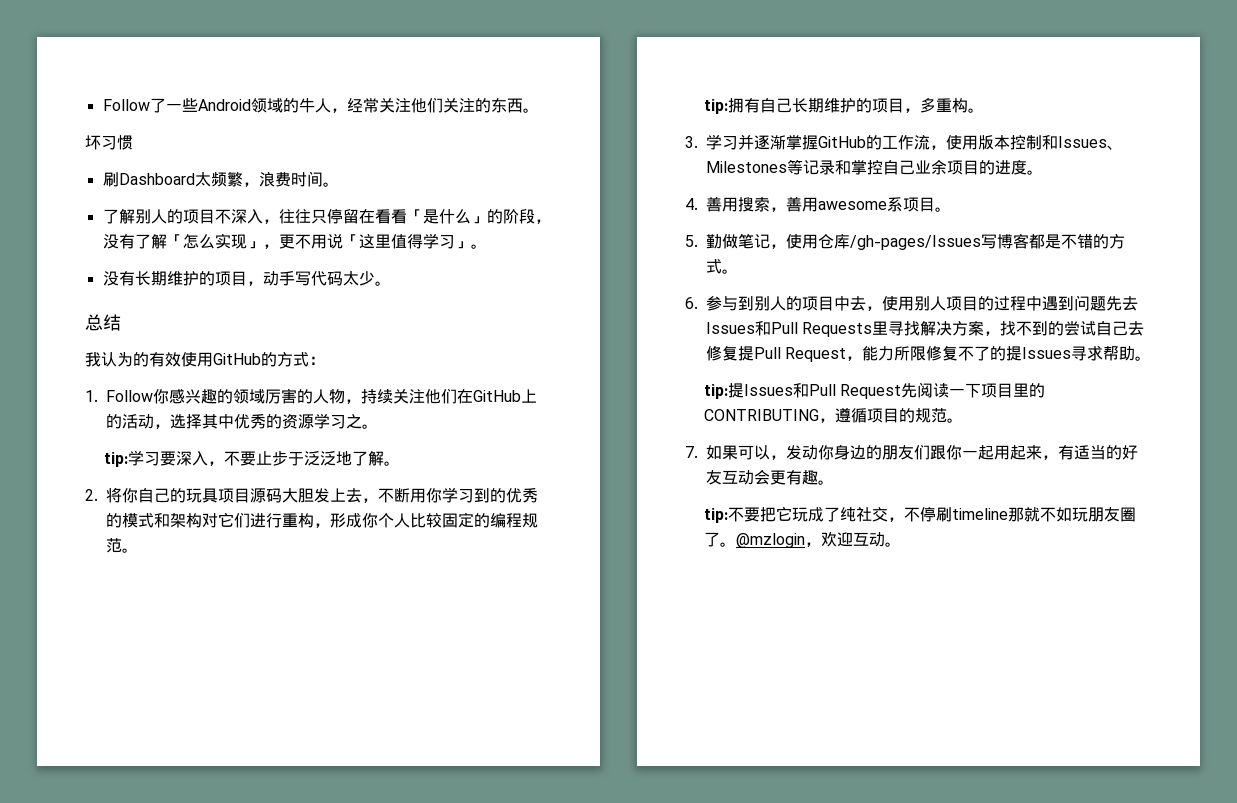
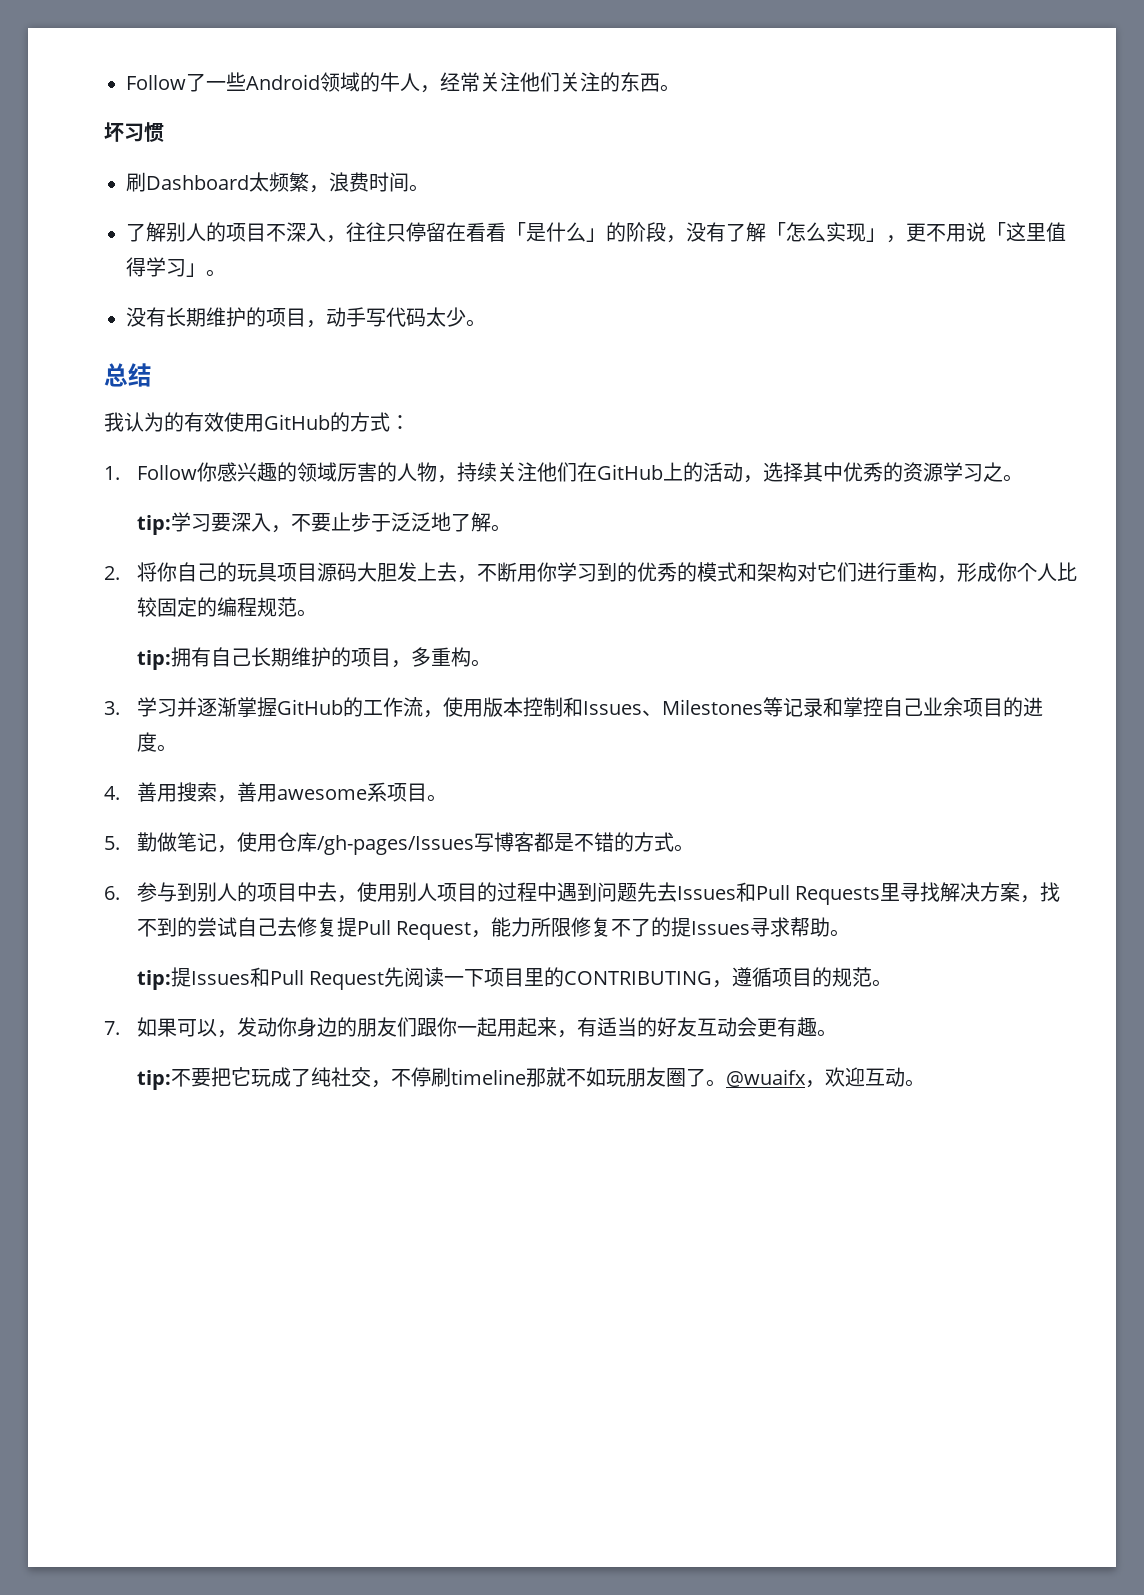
[736,533,806,548] @mzlogin -> [725,1069,806,1087] @wuaifx

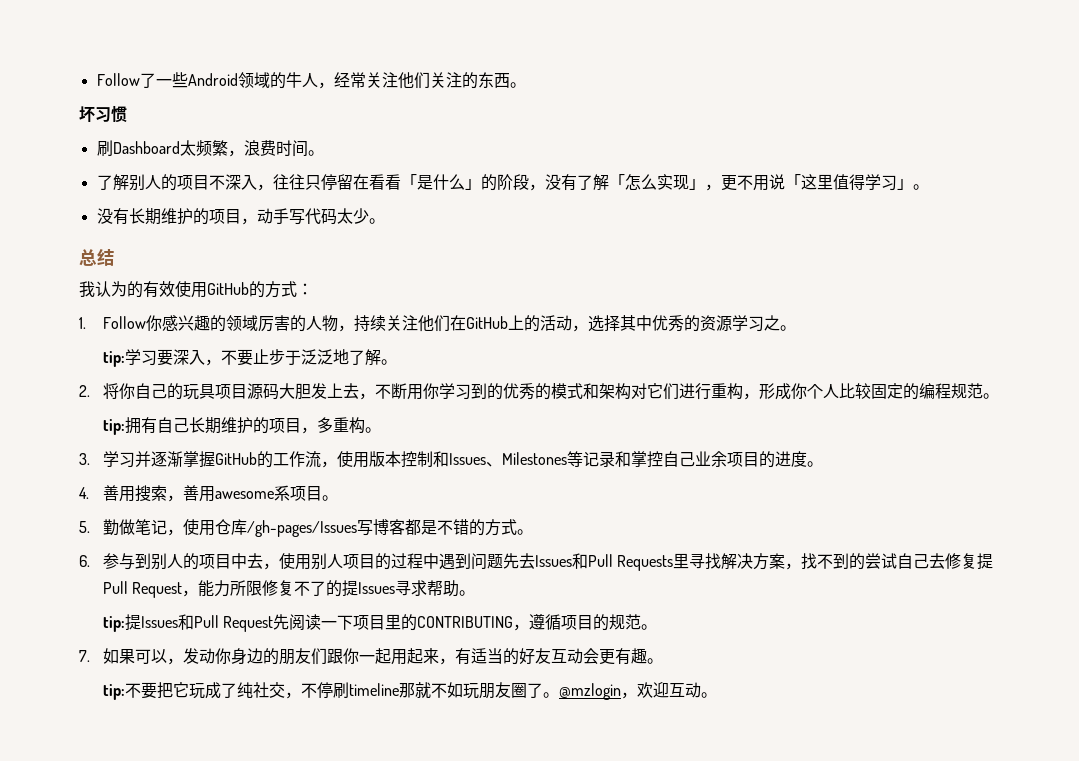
[725,1069,806,1087] @wuaifx -> [559,683,622,700] @mzlogin

